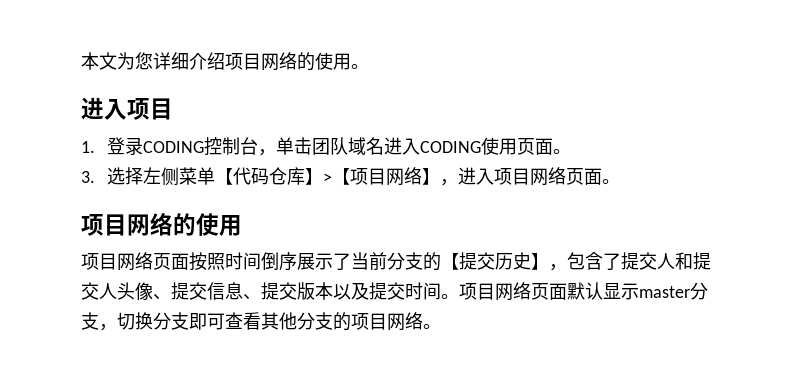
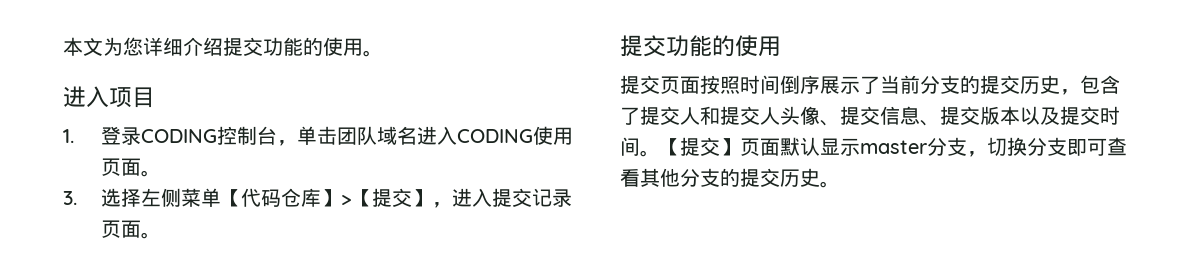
[225,52,297,71] 项目网络 -> [223,37,303,56] 提交功能
[350,167,621,186] [81,212,173,236] 项目网络】，进入项目网络页面。 // 项目网络 -> [371,188,572,208] [100,220,161,239] [620,35,712,57] 提交】，进入提交记录页面。 // 提交功能
[81,252,153,271] 项目网络 -> [620,75,660,94] 提交
[441,252,549,270] 【提交历史】 -> [980,75,1060,94] 提交历史
[459,282,531,301] 项目网络 -> [660,137,740,156] 【提交】
[351,312,423,331] 项目网络 -> [740,168,820,187] 提交历史

